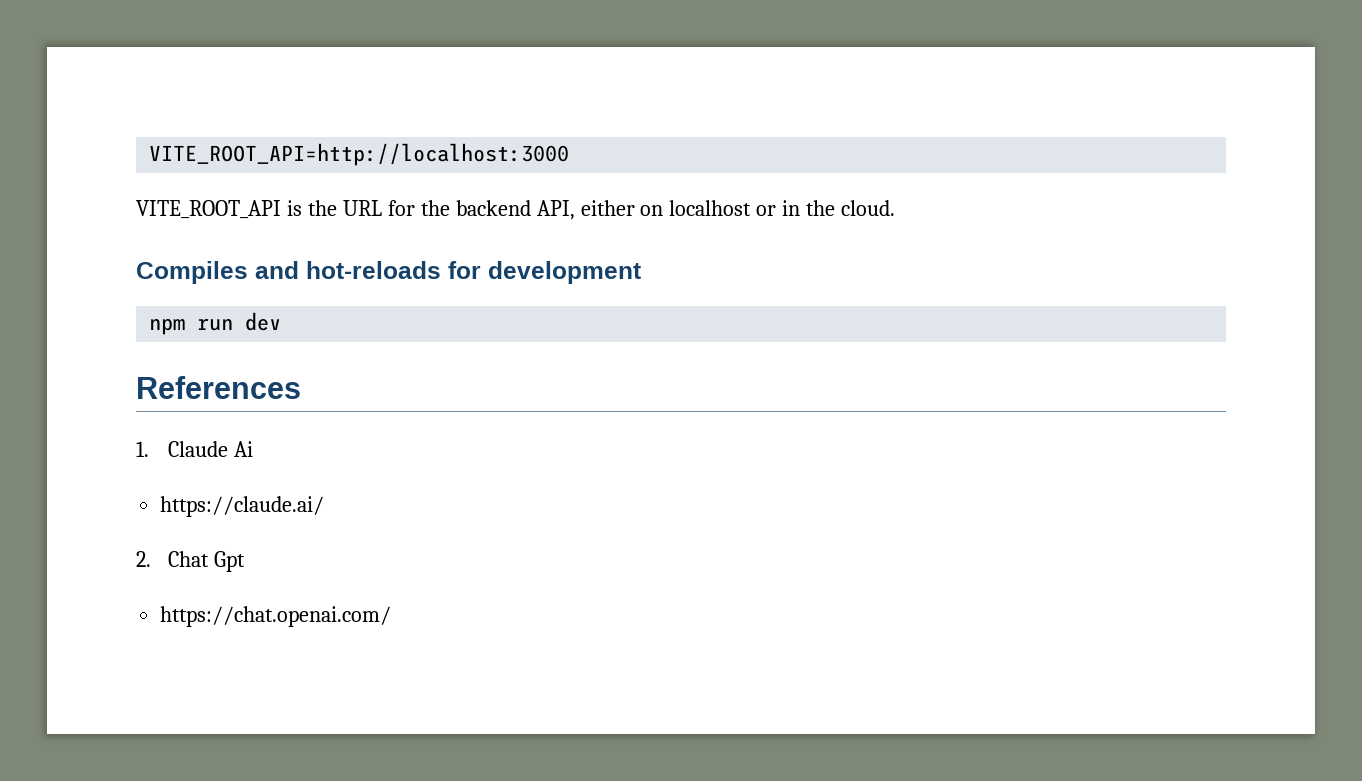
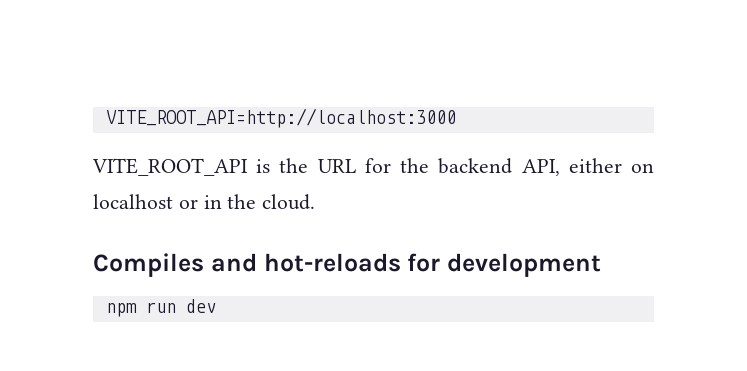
[136,376,301,399] [136,441,254,457] [160,496,325,517] [136,551,246,572] [160,606,392,627] // References // 1. Claude Ai // https://claude.ai/ // 2. Chat Gpt // https://chat.openai.com/ -> (216, 306) none

